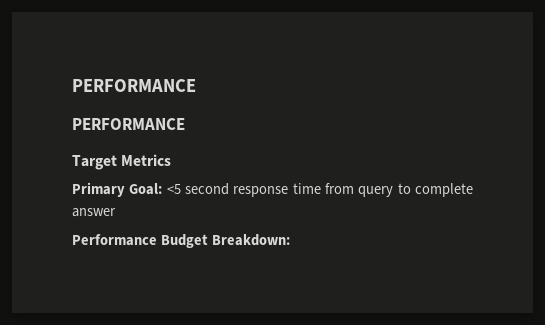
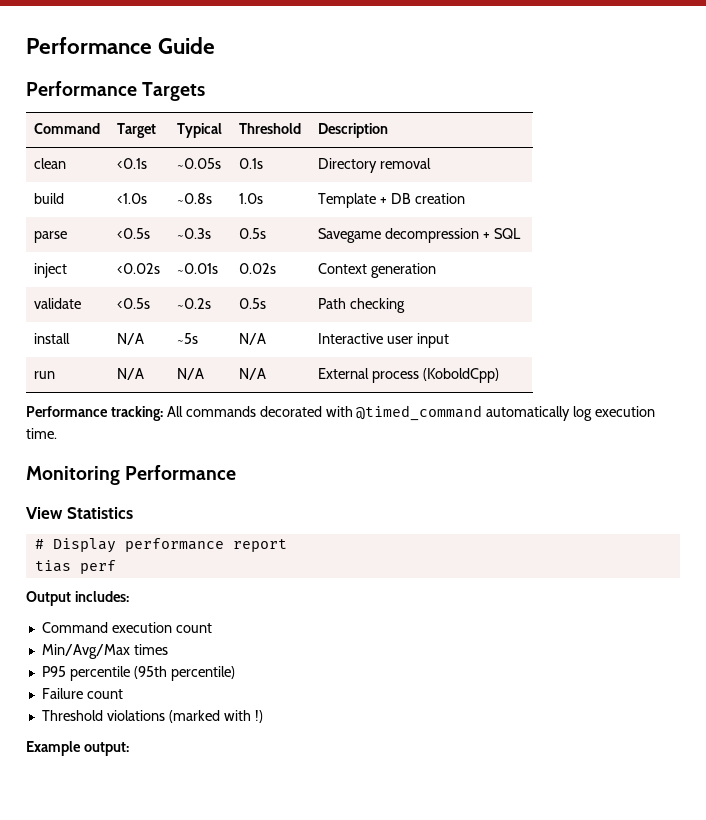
[72,79,196,92] [72,118,185,130] [72,154,172,170] [72,182,473,197] [72,208,116,217] [72,234,290,248] PERFORMANCE // PERFORMANCE // Target Metrics // Primary Goal: <5 second response time from query to complete answer // Performance Budget Breakdown: -> [26,37,216,54] [26,81,206,101] [34,123,101,134] [117,123,157,138] [177,123,223,138] [239,123,302,134] [318,123,389,138] [34,158,67,169] [117,158,148,169] [177,158,222,169] [239,158,264,169] [318,158,431,173] [34,193,65,204] [117,193,148,204] [177,193,213,204] [239,193,264,204] [318,193,465,208] [34,231,68,243] [117,228,151,239] [177,228,212,239] [239,228,267,239] [318,228,521,243] [34,263,68,278] [117,263,161,274] [177,263,219,274] [239,263,277,274] [318,263,436,278] [34,298,82,309] [117,298,151,309] [177,298,212,309] [239,298,267,309] [318,298,405,313] [34,333,71,344] [117,333,145,345] [177,333,199,344] [239,333,267,345] [318,333,449,348] [34,371,56,379] [117,368,145,380] [177,368,205,380] [239,368,267,380] [318,368,499,383] [26,405,656,421] [26,428,57,439] [26,465,237,485] [26,507,133,519] [34,538,287,553] [34,560,116,574] [26,591,129,606] [41,622,212,633] [41,644,168,659] [41,666,235,681] [41,688,123,699] [41,710,263,723] [26,741,129,756] Performance Guide // Performance Targets // Command | Target | Typical | Threshold | Description // clean | <0.1s | ~0.05s | 0.1s | Directory removal // build | <1.0s | ~0.8s | 1.0s | Template + DB creation // parse | <0.5s | ~0.3s | 0.5s | Savegame decompression + SQL // inject | <0.02s | ~0.01s | 0.02s | Context generation // validate | <0.5s | ~0.2s | 0.5s | Path checking // install | N/A | ~5s | N/A | Interactive user input // run | N/A | N/A | N/A | External process (KoboldCpp) // Performance tracking: All commands decorated with @timed_command automatically log execution time. // Monitoring Performance // View Statistics // # Display performance report // tias perf // Output includes: // Command execution count // Min/Avg/Max times // P95 percentile (95th percentile) // Failure count // Threshold violations (marked with !) // Example output:

